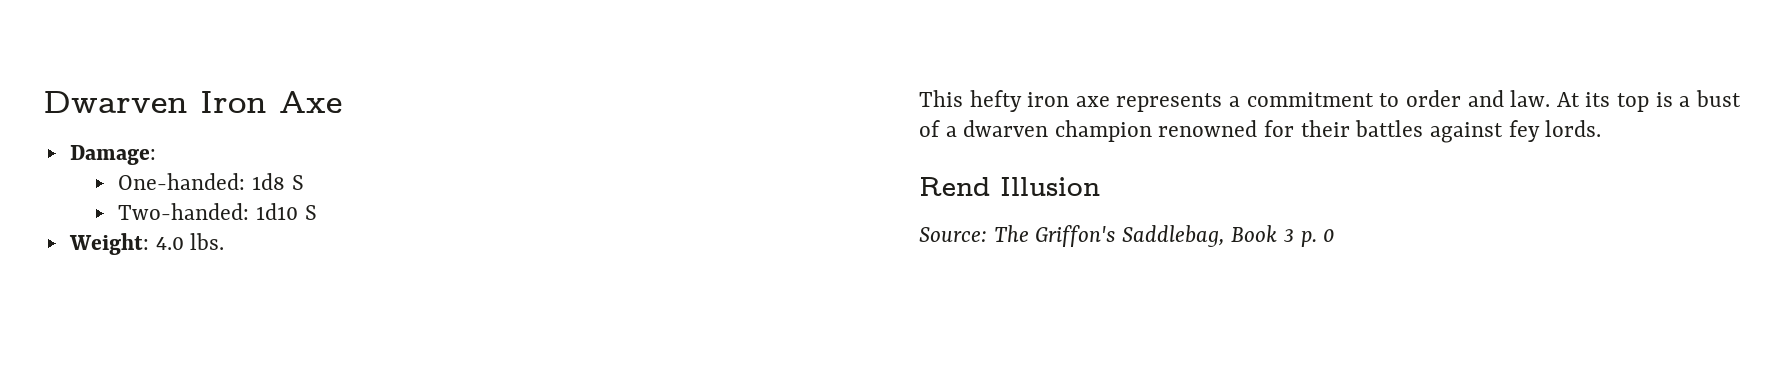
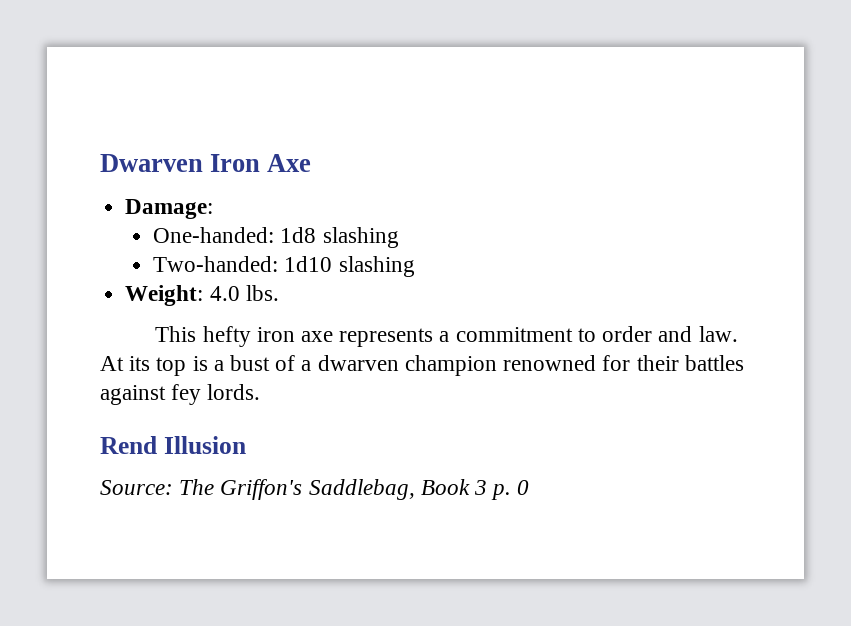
[291,175,304,190] S -> [322,227,399,248] slashing
[304,205,317,220] S -> [338,256,415,277] slashing

